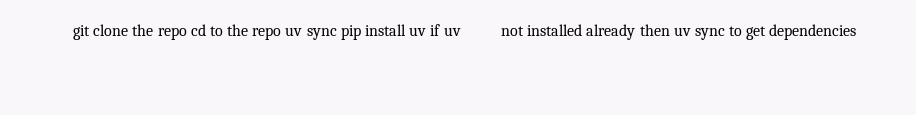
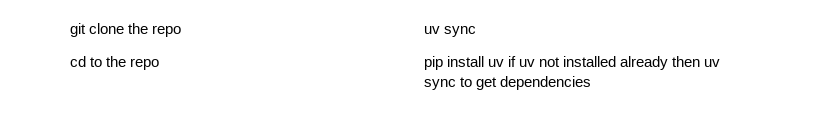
(187, 33) none -> (182, 31) //
[285,27,337,40] uv sync -> [424,26,477,37] // uv sync //

